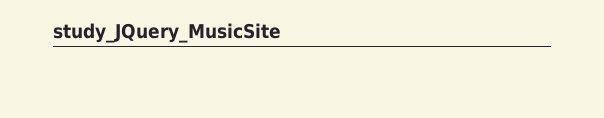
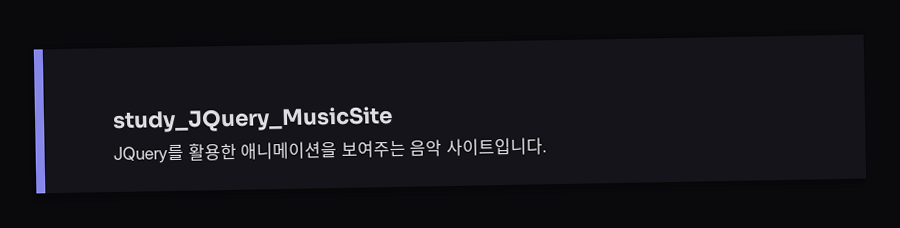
(281, 33) none -> [113,137,547,165] // JQuery를 활용한 애니메이션을 보여주는 음악 사이트입니다.

